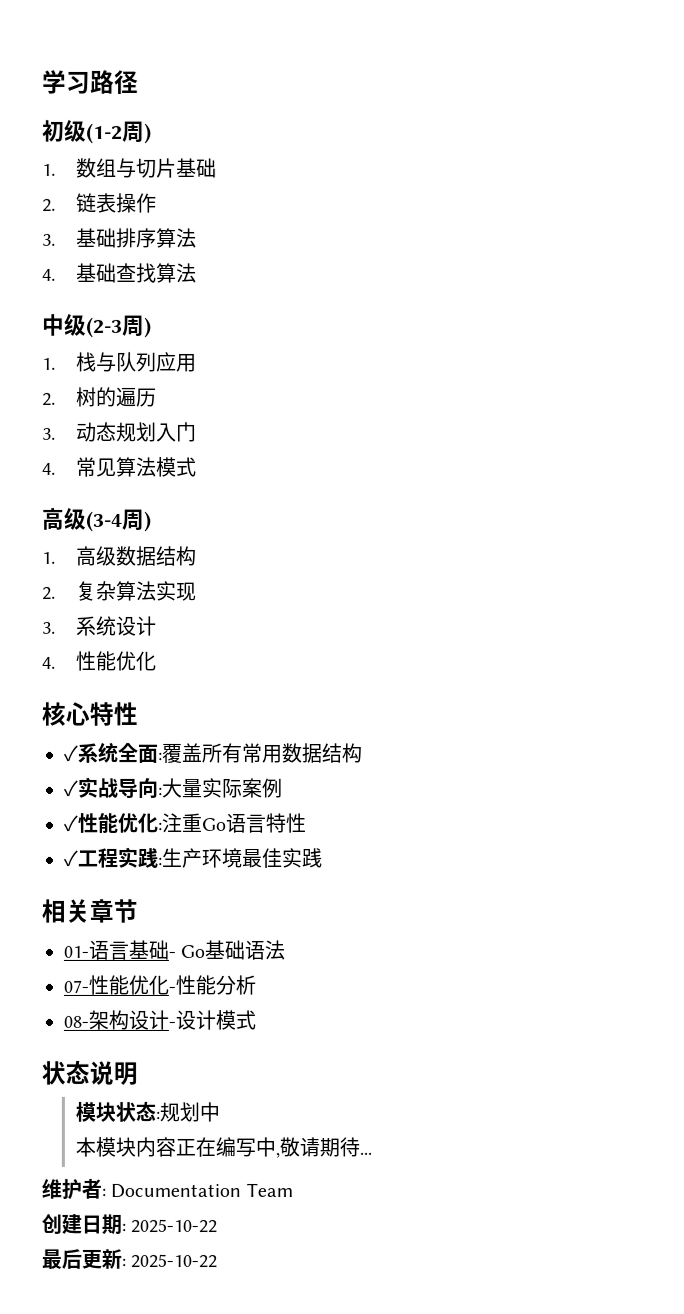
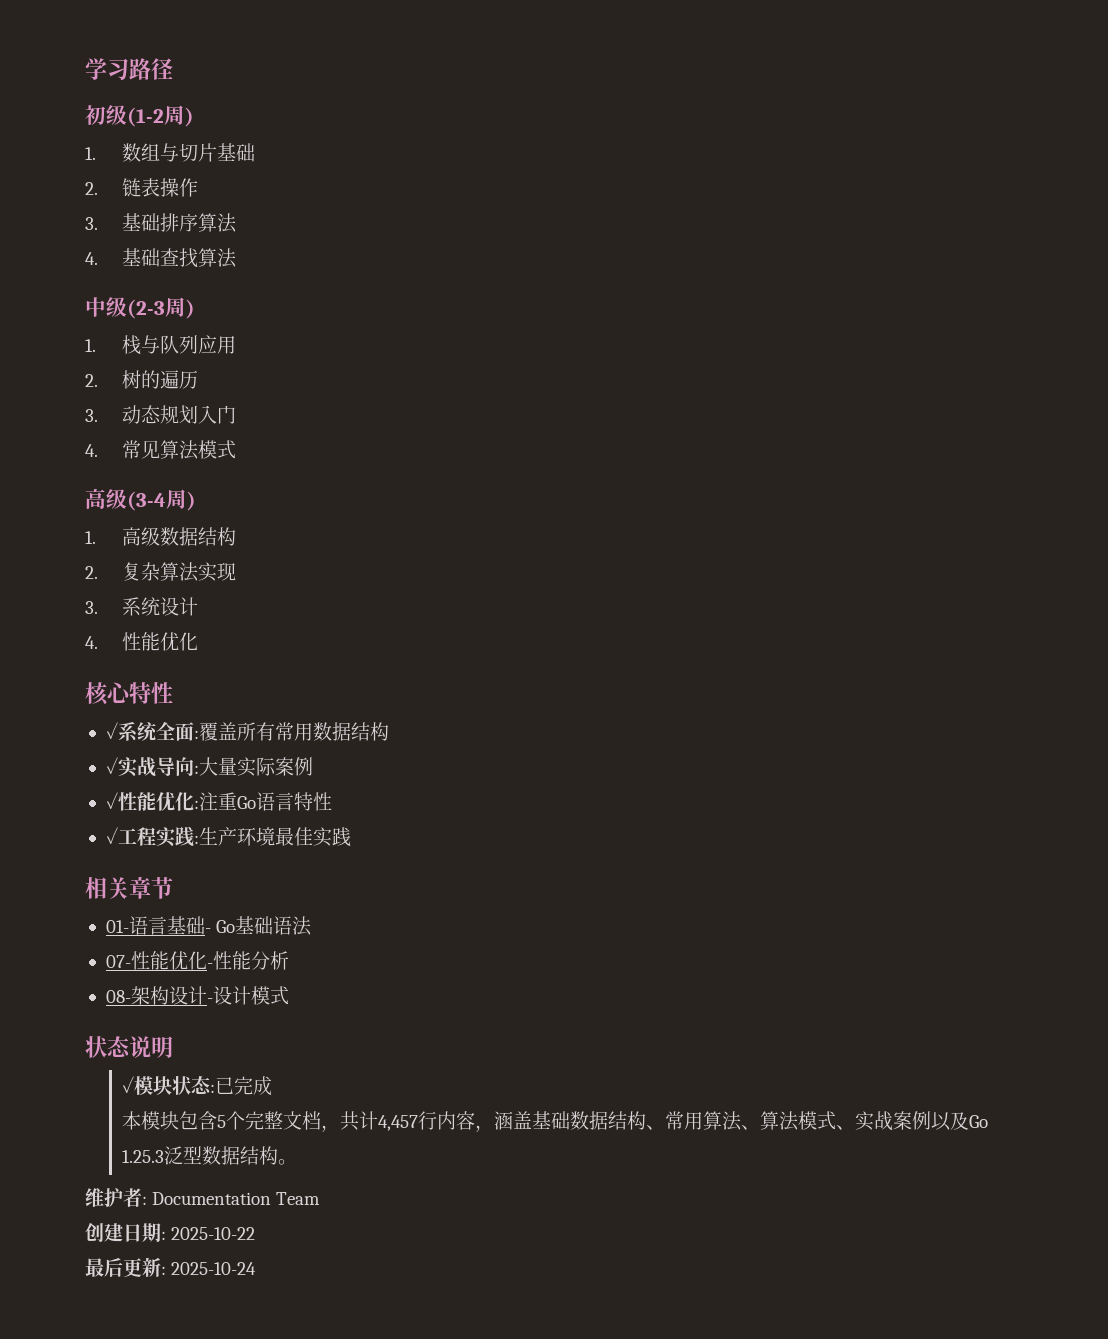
(138, 1073) none -> [122,1076,135,1093] ✓
[158,1101,220,1122] 规划中 -> [215,1076,273,1096] 已完成
[134,1136,372,1158] 内容正在编写中,敬请期待... -> [179,1111,989,1132] [122,1146,298,1165] 包含5个完整文档，共计4,457行内容，涵盖基础数据结构、常用算法、算法模式、实战案例以及Go 1.25.3泛型数据结构。
[130,1253,218,1268] 2025-10-22 -> [171,1262,257,1275] 2025-10-24

